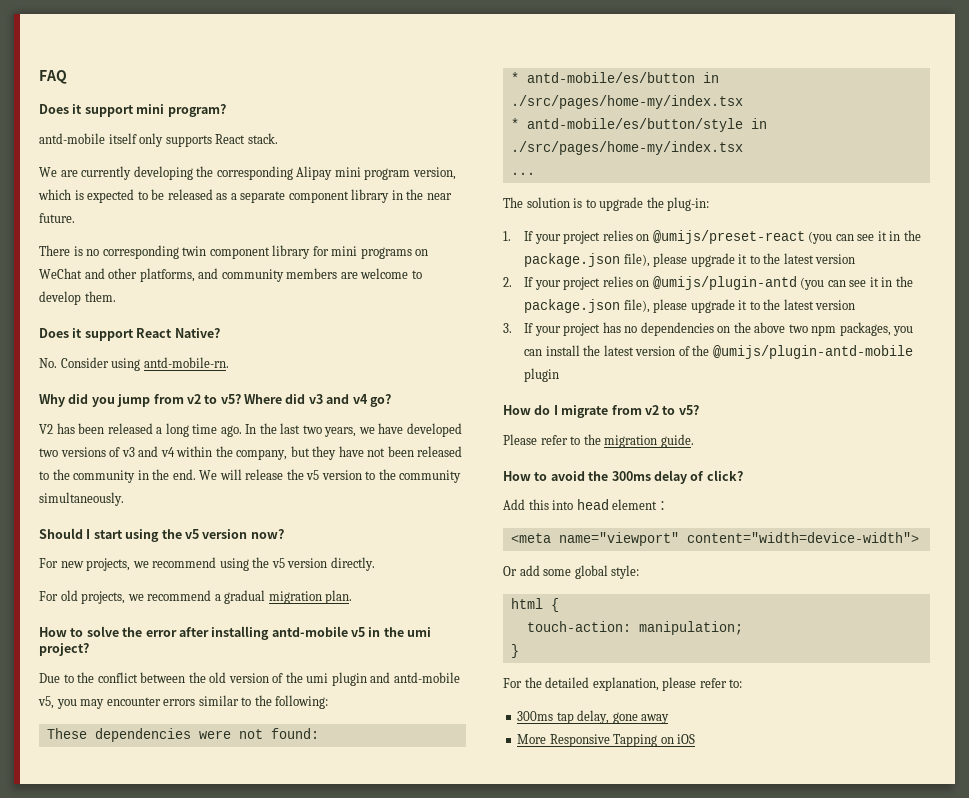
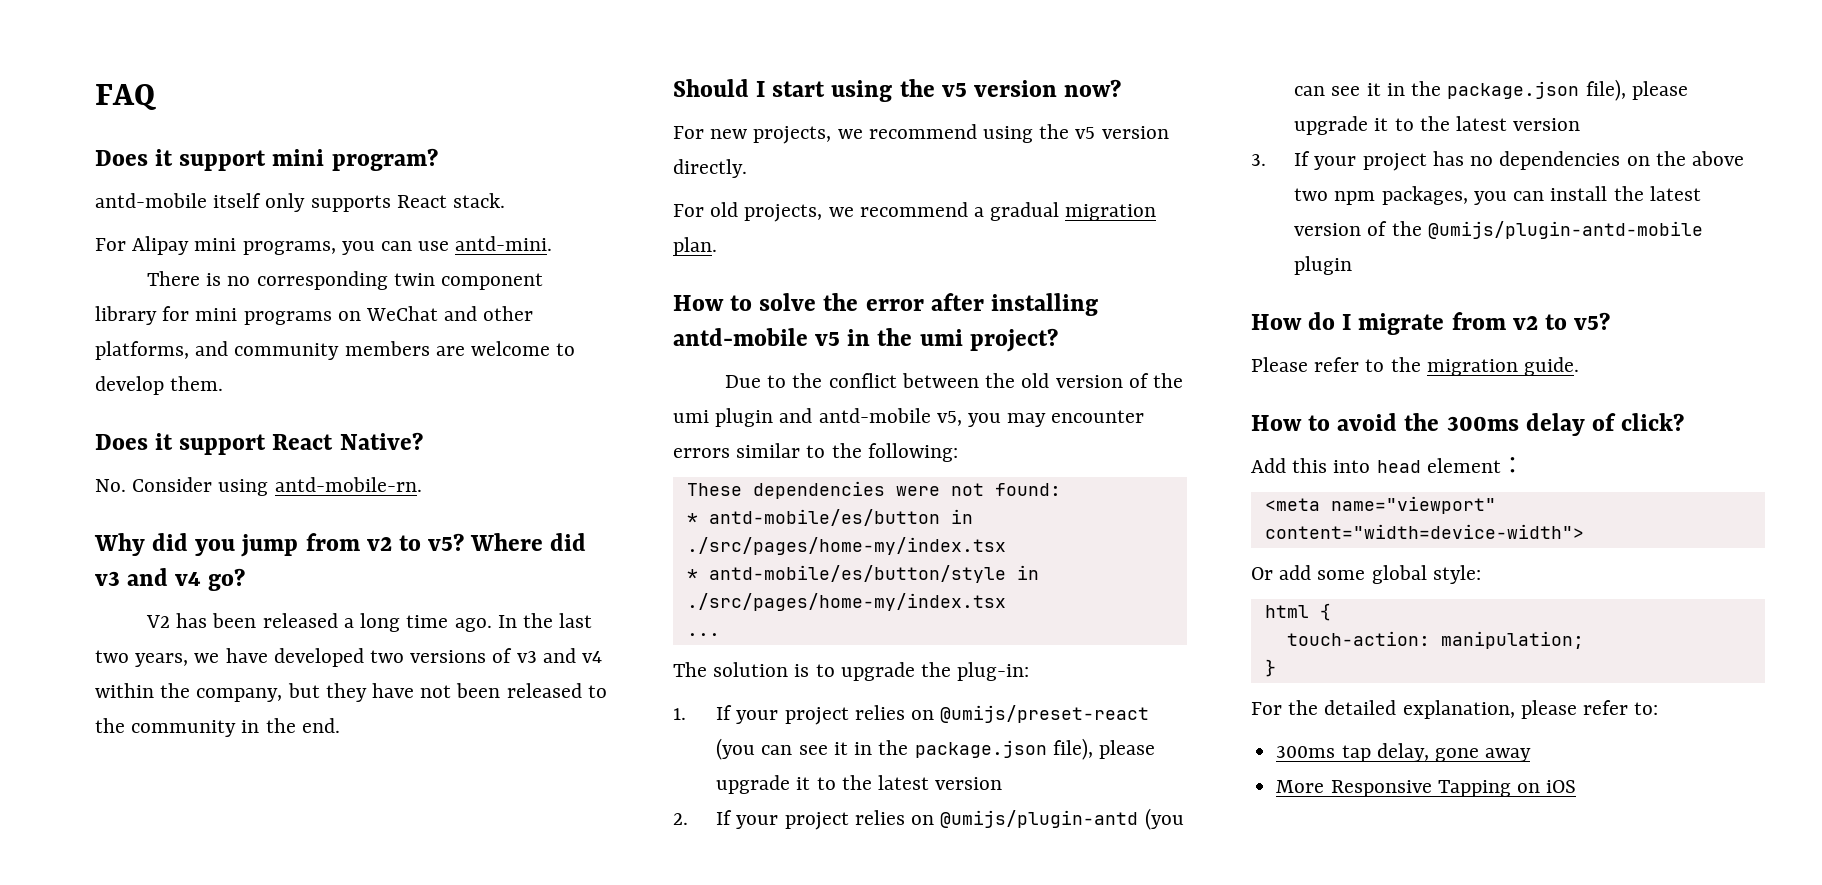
[39,166,456,180] [38,189,452,203] [39,213,75,223] We are currently developing the corresponding Alipay mini program version, which is expected to be released as a separate component library in the near future. -> [95,236,553,255] For Alipay mini programs, you can use antd-mini.
[199,469,462,483] [39,492,124,506] We will release the v5 version to the community simultaneously. -> (340, 725) none

